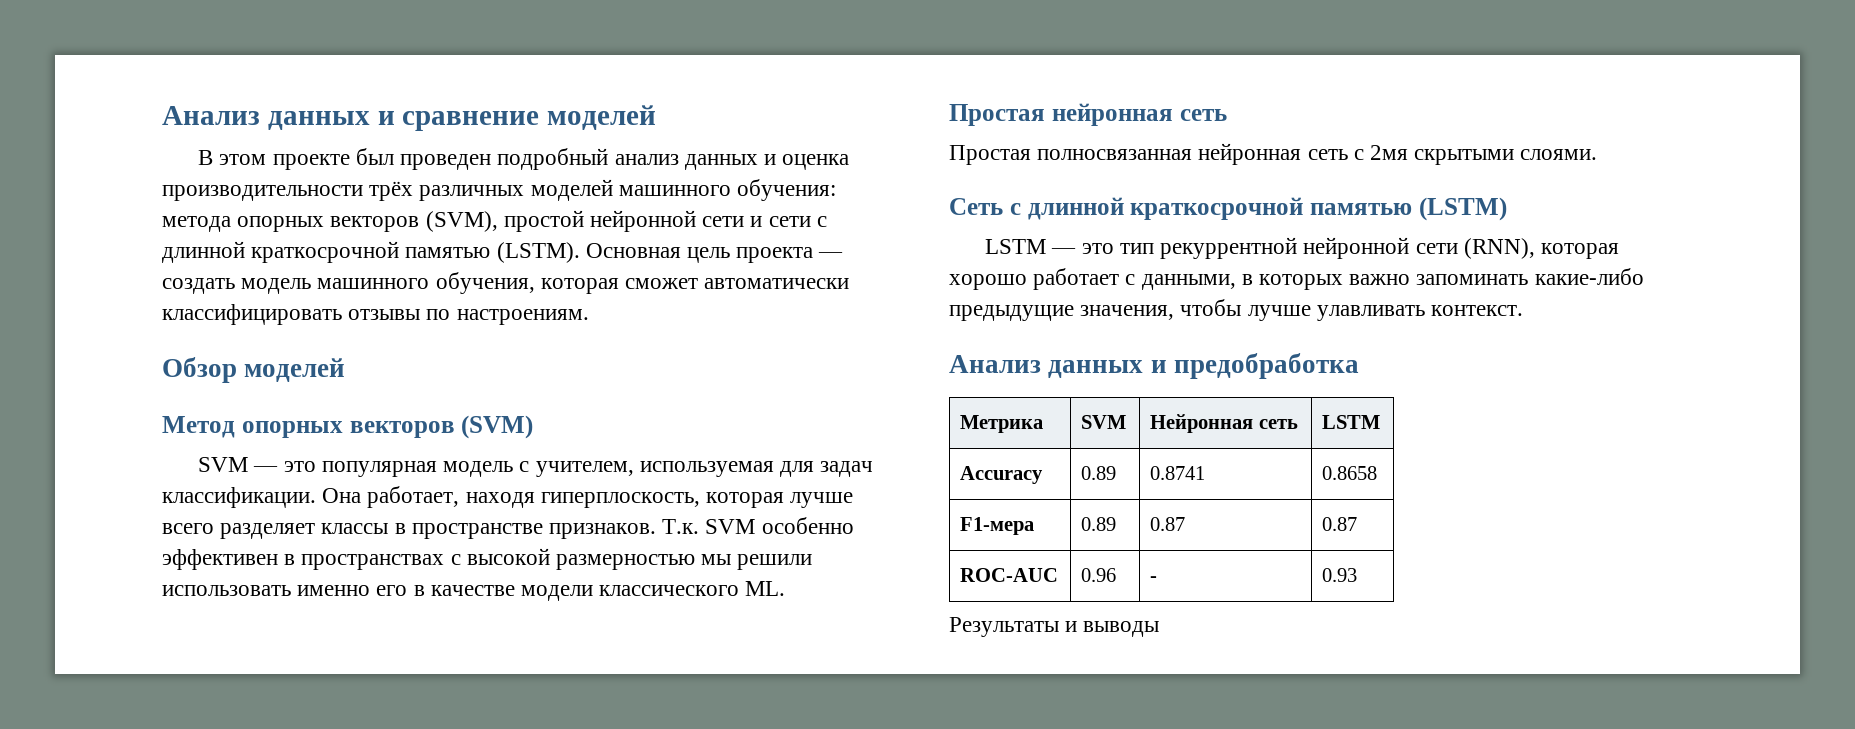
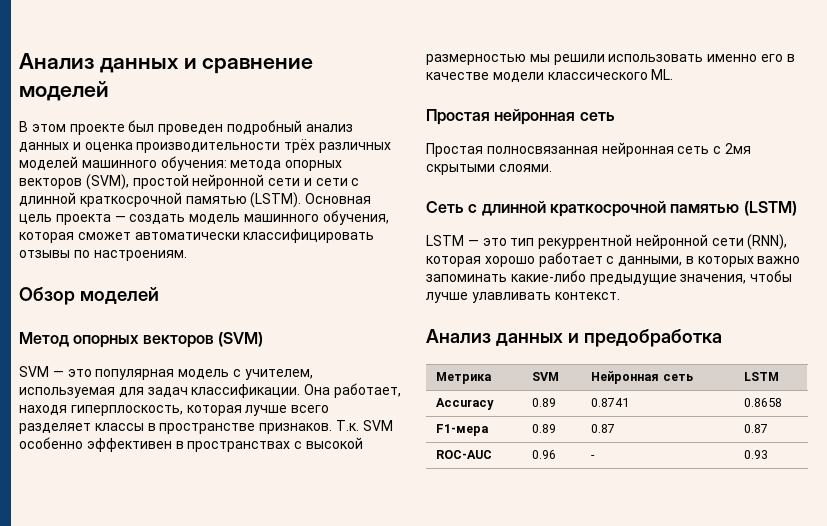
[949,617,1160,637] // Результаты и выводы -> (769, 454) none

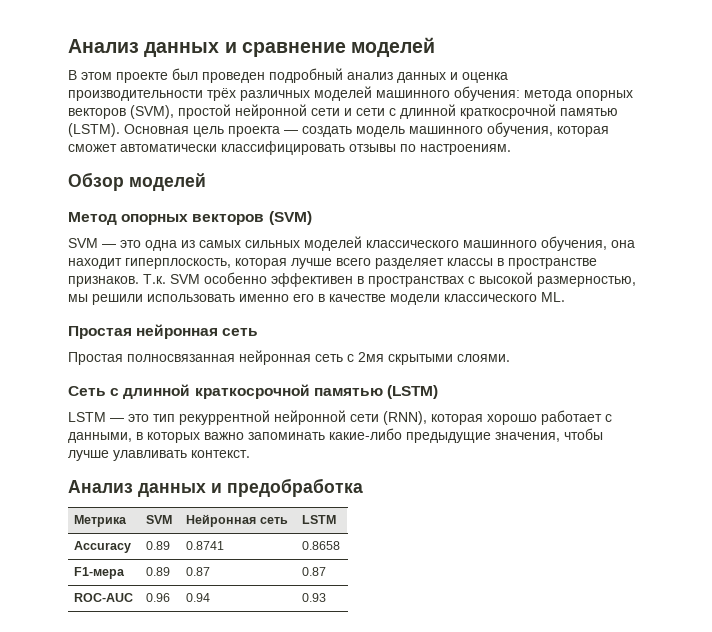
[95,369,313,380] [19,383,401,398] [19,405,67,415] популярная модель с учителем, используемая для задач классификации. Она работает, находя -> [145,236,635,251] [68,258,122,269] одна из самых сильных моделей классического машинного обучения, она находит
[426,54,526,65] размерностью -> [537,276,636,287] размерностью,
[591,455,596,459] - -> [186,593,211,602] 0.94

